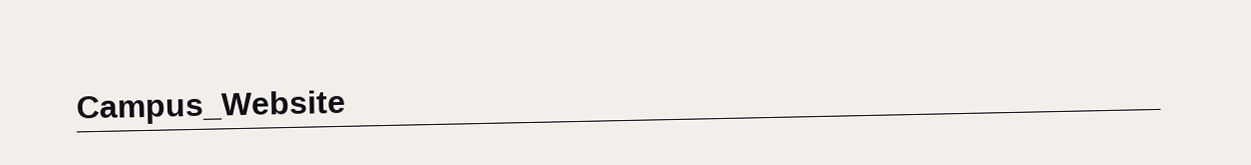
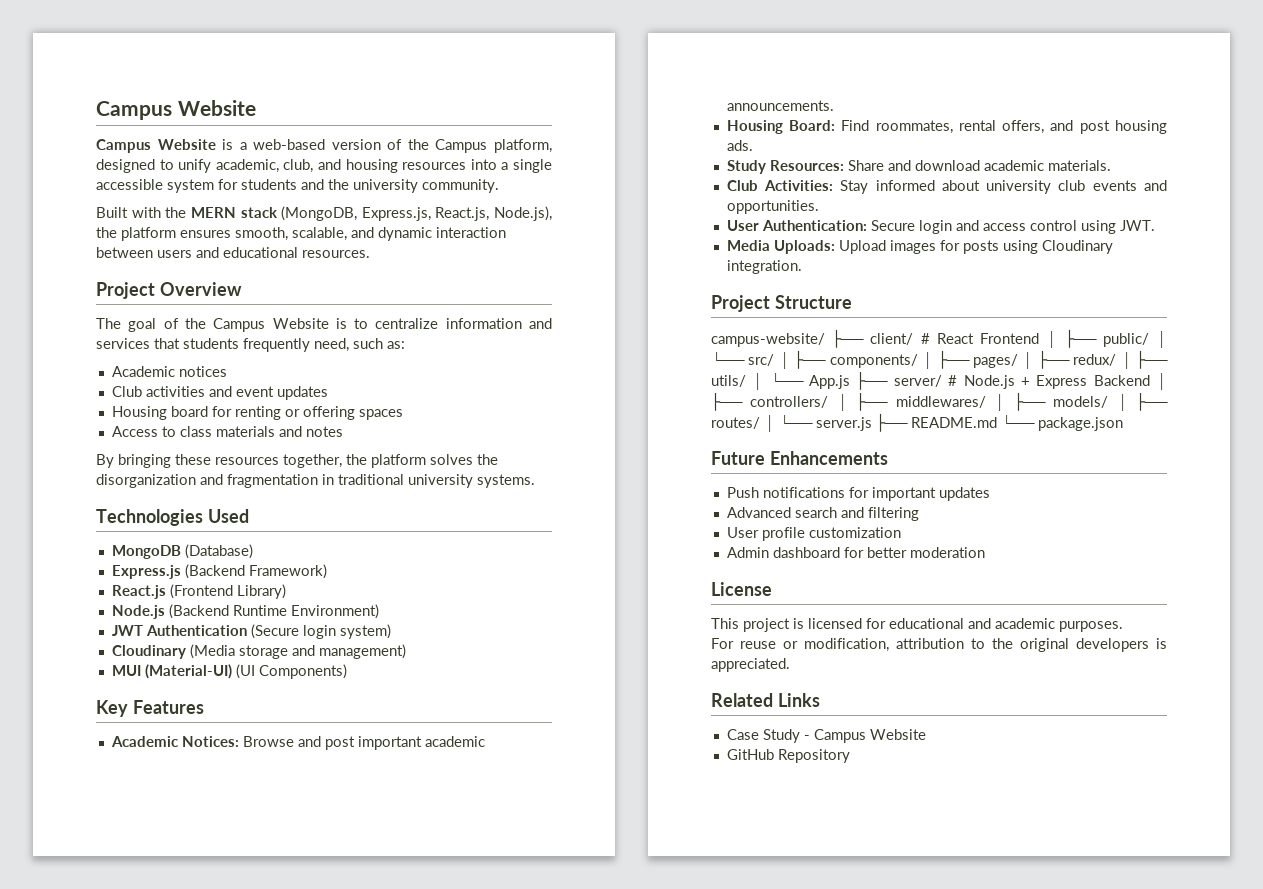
[76,89,346,126] Campus_Website -> [96,100,256,120] [96,139,552,153] [96,159,552,173] [96,179,499,193] [96,206,552,221] [96,227,506,241] [96,247,370,258] [96,282,242,299] [96,318,552,332] [96,338,405,352] [111,366,227,377] [111,386,328,400] [111,406,403,420] [111,426,343,437] [96,454,498,468] [96,474,535,488] [96,509,249,526] [111,544,253,559] [111,564,327,579] [111,584,286,599] [111,604,379,619] [111,624,391,639] [111,644,406,659] [111,664,347,679] [96,700,204,717] [110,736,485,750] [726,100,834,111] [726,120,1167,134] [726,140,753,151] [726,160,1111,174] [726,180,1167,194] [726,200,819,214] [726,220,1155,234] [726,240,1113,254] [726,260,802,274] [711,295,852,312] [711,329,1167,348] [711,350,1168,369] [711,371,1167,390] [711,392,1168,411] [711,413,1123,432] [711,451,888,465] [726,487,990,501] [726,507,919,521] [726,527,901,541] [726,547,985,558] [711,582,772,596] [711,618,1123,632] [711,638,1167,652] [711,658,790,672] [711,693,820,707] [726,729,926,743] [726,749,850,763] Campus Website // Campus Website is a web-based version of the Campus platform, designed to unify academic, club, and housing resources into a single accessible system for students and the university community. // Built with the MERN stack (MongoDB, Express.js, React.js, Node.js), the platform ensures smooth, scalable, and dynamic interaction between users and educational resources. // Project Overview // The goal of the Campus Website is to centralize information and services that students frequently need, such as: // Academic notices // Club activities and event updates // Housing board for renting or offering spaces // Access to class materials and notes // By bringing these resources together, the platform solves the disorganization and fragmentation in traditional university systems. // Technologies Used // MongoDB (Database) // Express.js (Backend Framework) // React.js (Frontend Library) // Node.js (Backend Runtime Environment) // JWT Authentication (Secure login system) // Cloudinary (Media storage and management) // MUI (Material-UI) (UI Components) // Key Features // Academic Notices: Browse and post important academic announcements. // Housing Board: Find roommates, rental offers, and post housing ads. // Study Resources: Share and download academic materials. // Club Activities: Stay informed about university club events and opportunities. // User Authentication: Secure login and access control using JWT. // Media Uploads: Upload images for posts using Cloudinary integration. // Project Structure // campus-website/ ├── client/ # React Frontend │ ├── public/ │ └── src/ │ ├── components/ │ ├── pages/ │ ├── redux/ │ ├── utils/ │ └── App.js ├── server/ # Node.js + Express Backend │ ├── controllers/ │ ├── middlewares/ │ ├── models/ │ ├── routes/ │ └── server.js ├── README.md └── package.json // Future Enhancements // Push notifications for important updates // Advanced search and filtering // User profile customization // Admin dashboard for better moderation // License // This project is licensed for educational and academic purposes. // For reuse or modification, attribution to the original developers is appreciated. // Related Links // Case Study - Campus Website // GitHub Repository

